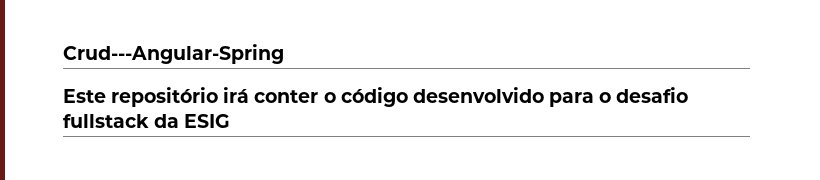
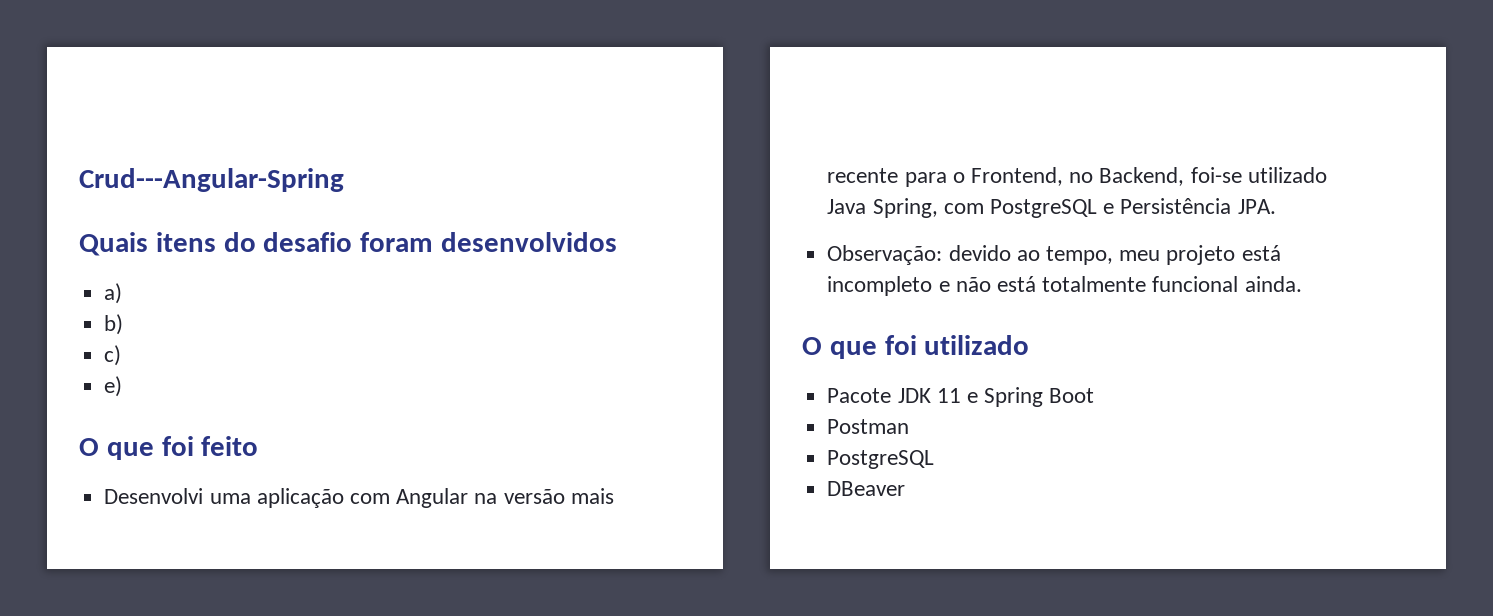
[63,87,689,107] [63,114,231,128] Este repositório irá conter o código desenvolvido para o desafio fullstack da ESIG -> [79,232,618,256] [104,283,123,304] [104,314,124,335] [104,345,122,366] [104,376,123,397] [79,436,259,460] [104,488,614,508] [827,167,1327,187] [827,198,1276,218] [827,245,1281,265] [827,276,1302,296] [802,335,1030,359] [827,387,1095,407] [827,419,910,434] [827,450,935,469] [827,481,906,496] Quais itens do desafio foram desenvolvidos // a) // b) // c) // e) // O que foi feito // Desenvolvi uma aplicação com Angular na versão mais recente para o Frontend, no Backend, foi-se utilizado Java Spring, com PostgreSQL e Persistência JPA. // Observação: devido ao tempo, meu projeto está incompleto e não está totalmente funcional ainda. // O que foi utilizado // Pacote JDK 11 e Spring Boot // Postman // PostgreSQL // DBeaver

